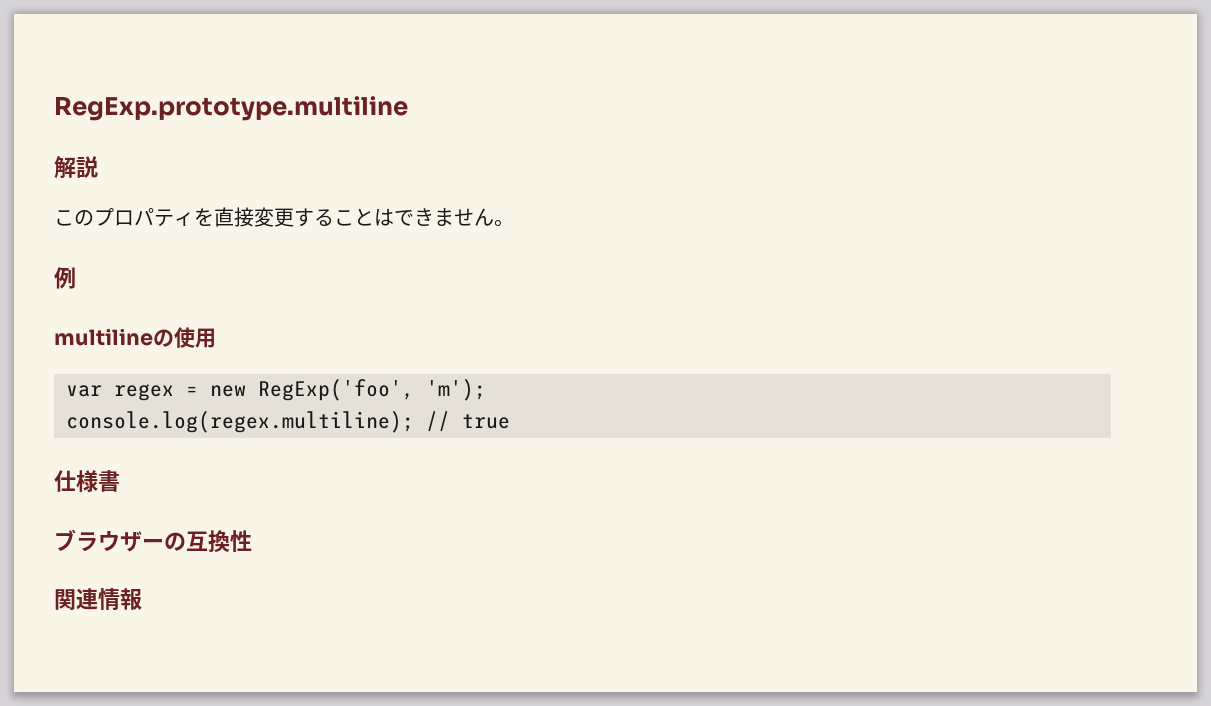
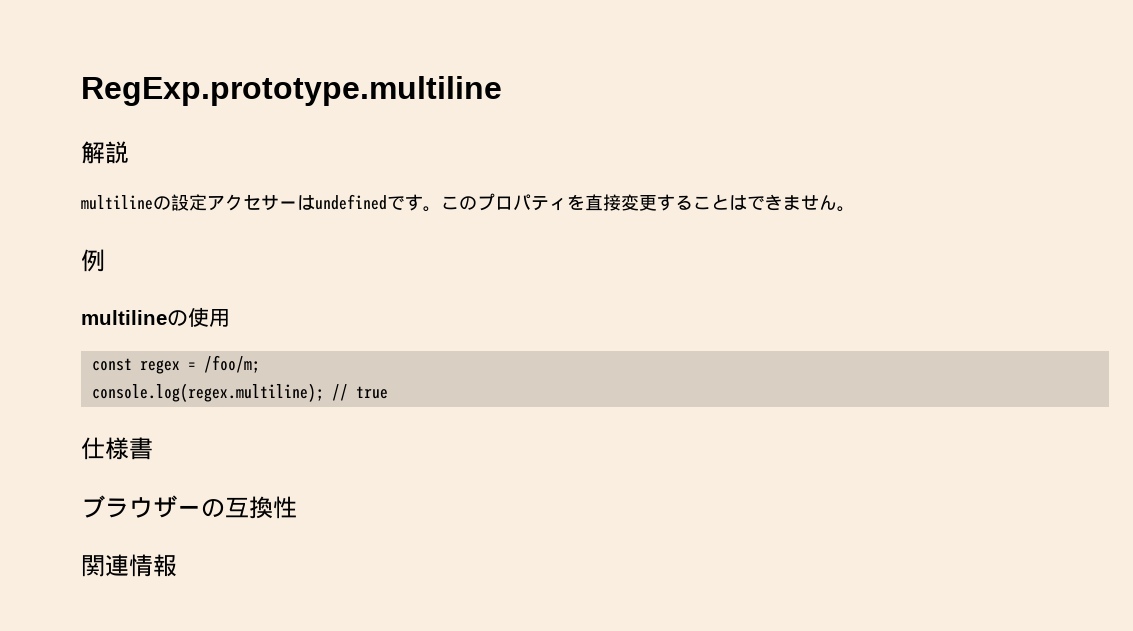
(98, 167) none -> [81,194,441,212] multilineの設定アクセサーはundefinedです。
[66,385,102,397] var -> [91,358,132,371] const
[210,379,486,401] new RegExp('foo', 'm'); -> [203,355,260,373] /foo/m;

